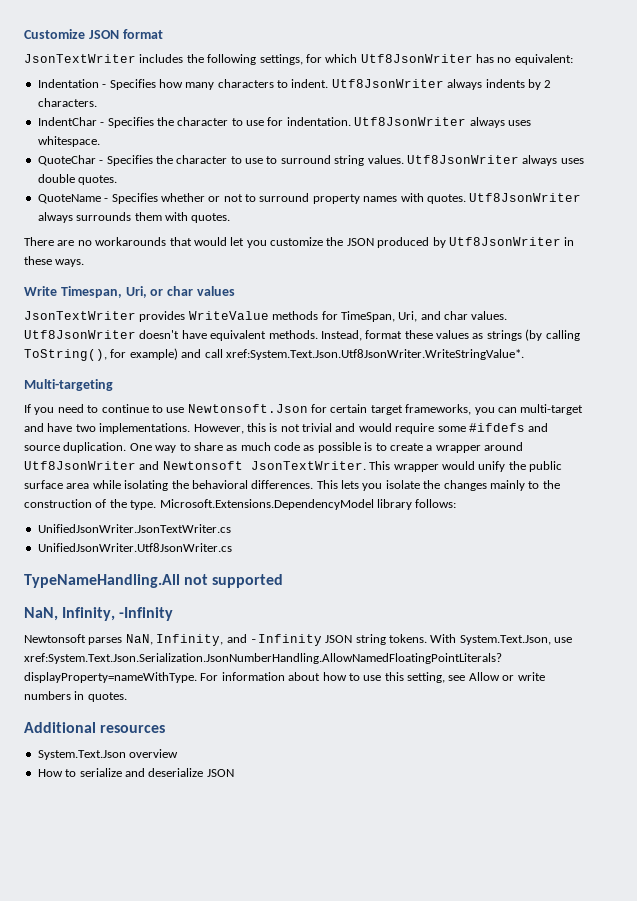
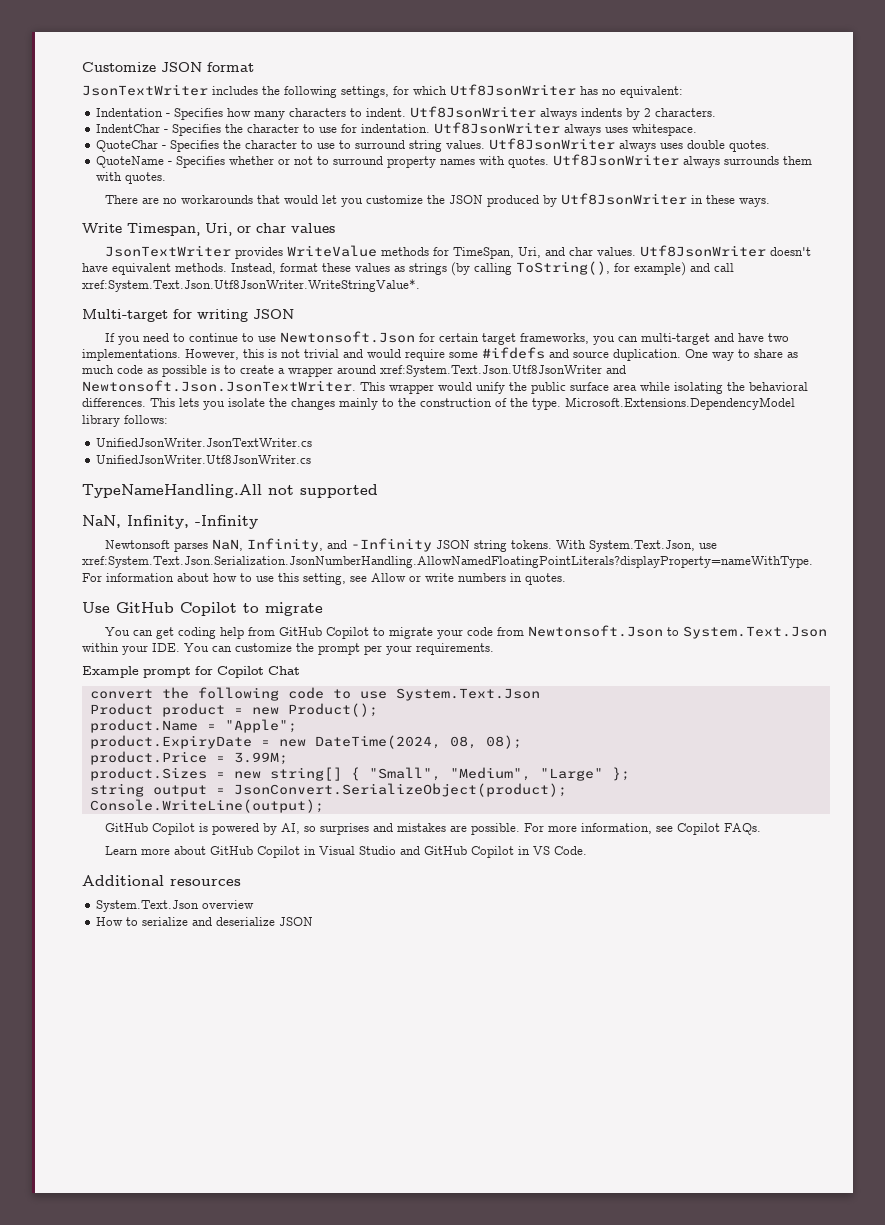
[24,379,113,391] Multi-targeting -> [82,309,294,322] Multi-target for writing JSON
[24,461,366,470] Utf8JsonWriter and Newtonsoft JsonTextWriter. -> [380,365,626,377] [82,380,356,392] xref:System.Text.Json.Utf8JsonWriter and Newtonsoft.Json.JsonTextWriter.
(127, 697) none -> [82,602,323,616] [105,625,828,639] [82,643,494,655] [82,666,300,678] [89,687,540,701] [89,703,378,717] [89,719,297,733] [89,735,522,749] [89,751,288,765] [89,767,630,781] [89,783,567,797] [89,799,324,813] [105,823,762,835] [105,846,588,858] // Use GitHub Copilot to migrate // You can get coding help from GitHub Copilot to migrate your code from Newtonsoft.Json to System.Text.Json within your IDE. You can customize the prompt per your requirements. // Example prompt for Copilot Chat // convert the following code to use System.Text.Json // Product product = new Product(); // product.Name = "Apple"; // product.ExpiryDate = new DateTime(2024, 08, 08); // product.Price = 3.99M; // product.Sizes = new string[] { "Small", "Medium", "Large" }; // string output = JsonConvert.SerializeObject(product); // Console.WriteLine(output); // GitHub Copilot is powered by AI, so surprises and mistakes are possible. For more information, see Copilot FAQs. // Learn more about GitHub Copilot in Visual Studio and GitHub Copilot in VS Code.

